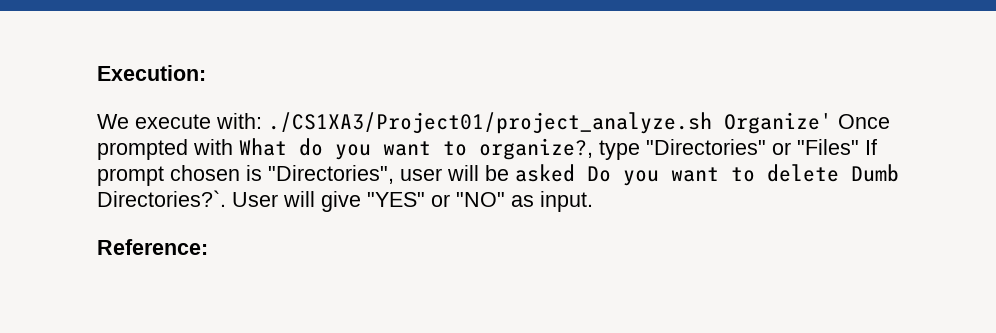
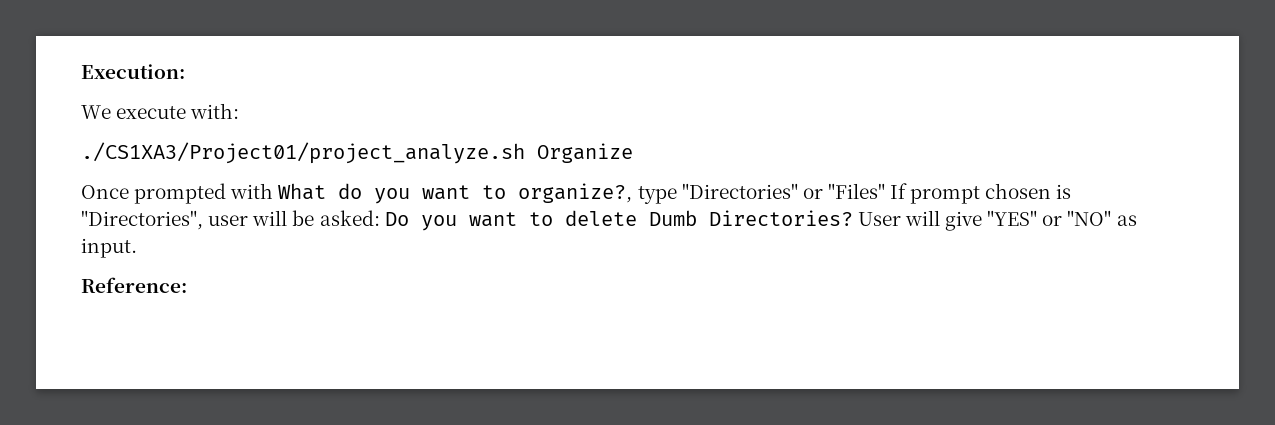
[268,112,832,134] ./CS1XA3/Project01/project_analyze.sh Organize' -> [81,142,633,164] // ./CS1XA3/Project01/project_analyze.sh Organize //
[515,164,575,182] asked -> [319,210,380,226] asked:
[97,190,226,207] Directories?`. -> [708,210,853,226] Directories?

